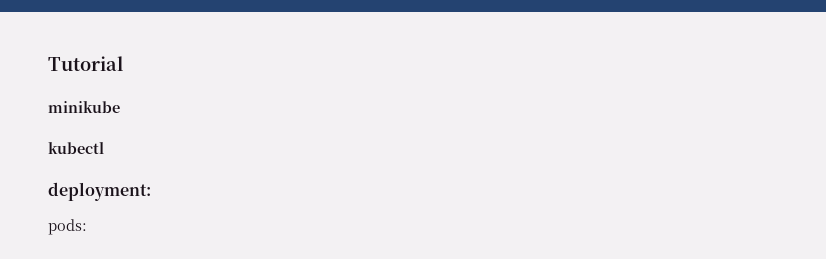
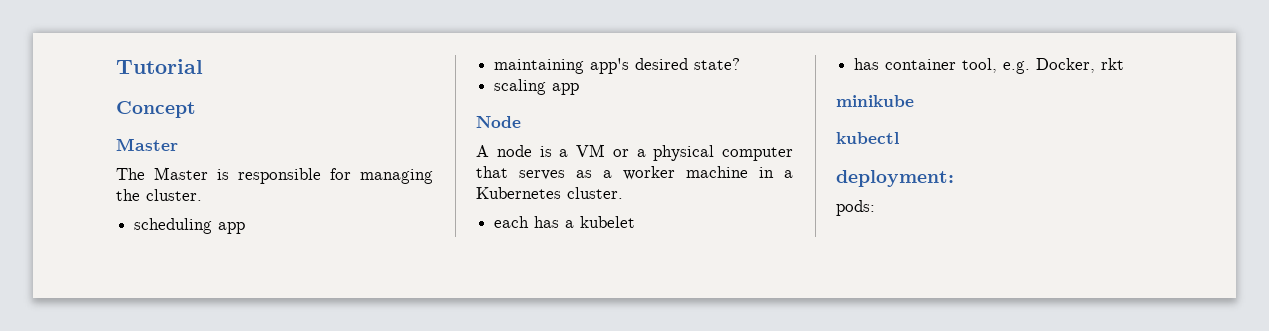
(123, 63) none -> [116,101,196,118] [116,138,178,151] [116,167,433,184] [116,189,202,201] [134,218,246,234] [494,58,741,74] [494,79,580,95] [476,116,521,128] [476,144,793,161] [476,166,793,180] [476,187,623,199] [494,216,636,228] [854,58,1125,74] // Concept // Master // The Master is responsible for managing the cluster. // scheduling app // maintaining app's desired state? // scaling app // Node // A node is a VM or a physical computer that serves as a worker machine in a Kubernetes cluster. // each has a kubelet // has container tool, e.g. Docker, rkt

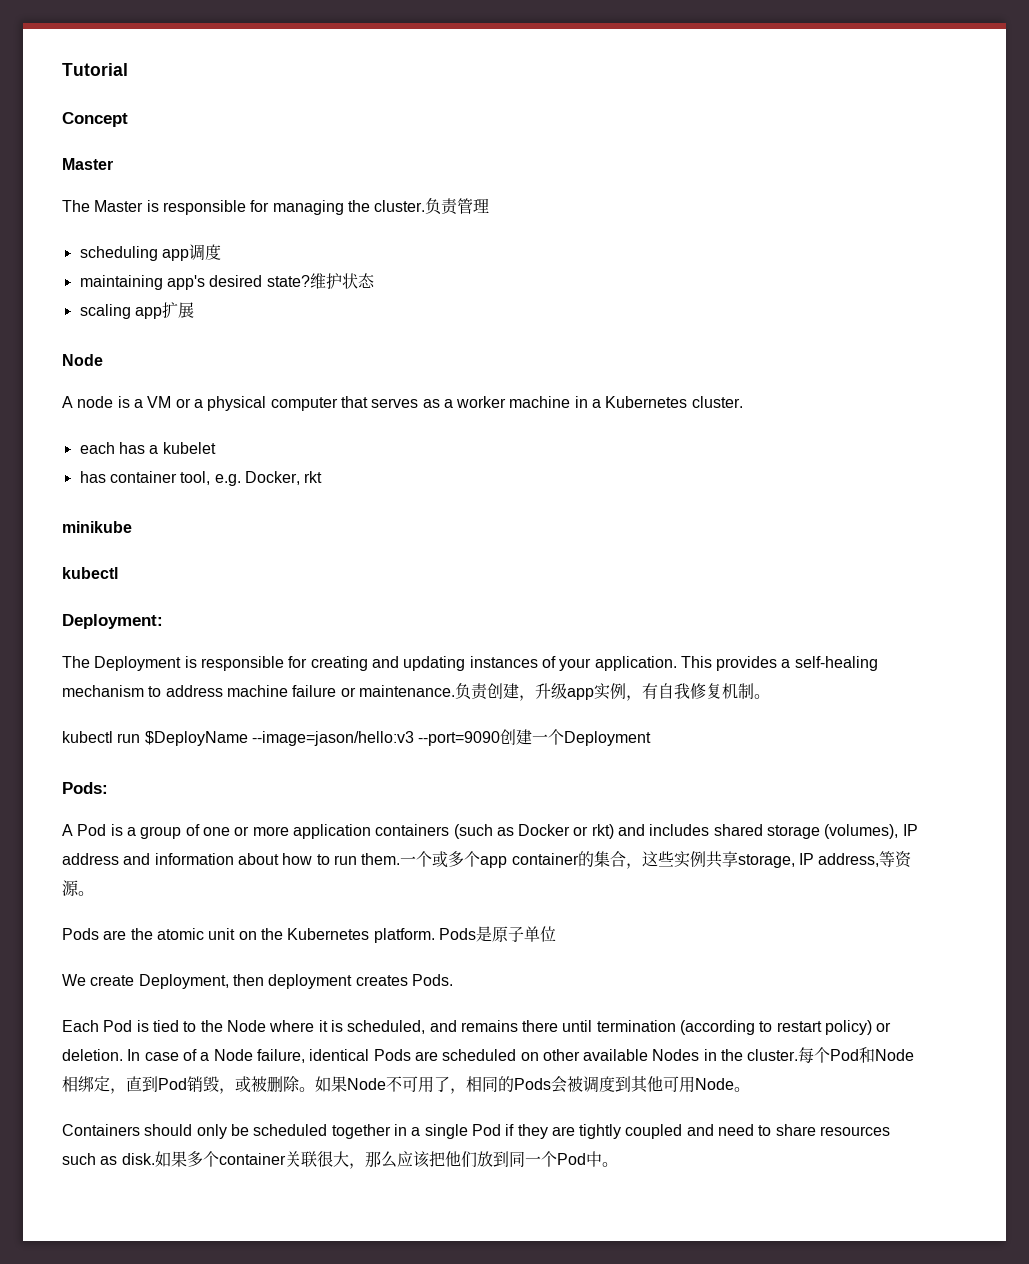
(202, 195) none -> [425,198,490,215] 负责管理
(246, 228) none -> [188,244,221,261] 调度
(741, 64) none -> [309,273,375,289] 维护状态
(580, 89) none -> [161,302,194,318] 扩展
[836,170,954,187] [836,200,875,216] deployment: // pods: -> [62,614,163,629] [62,656,878,671] [62,683,770,701] [62,729,652,746] [62,782,108,794] [62,824,918,839] [62,851,913,869] [62,880,94,896] [62,926,556,943] [62,974,453,989] [62,1020,892,1035] [62,1047,915,1064] [62,1076,750,1094] [62,1124,891,1139] [62,1151,618,1169] Deployment: // The Deployment is responsible for creating and updating instances of your application. This provides a self-healing mechanism to address machine failure or maintenance.负责创建，升级app实例，有自我修复机制。 // kubectl run $DeployName --image=jason/hello:v3 --port=9090创建一个Deployment // Pods: // A Pod is a group of one or more application containers (such as Docker or rkt) and includes shared storage (volumes), IP address and information about how to run them.一个或多个app container的集合，这些实例共享storage, IP address,等资源。 // Pods are the atomic unit on the Kubernetes platform. Pods是原子单位 // We create Deployment, then deployment creates Pods. // Each Pod is tied to the Node where it is scheduled, and remains there until termination (according to restart policy) or deletion. In case of a Node failure, identical Pods are scheduled on other available Nodes in the cluster.每个Pod和Node相绑定，直到Pod销毁，或被删除。如果Node不可用了，相同的Pods会被调度到其他可用Node。 // Containers should only be scheduled together in a single Pod if they are tightly coupled and need to share resources such as disk.如果多个container关联很大，那么应该把他们放到同一个Pod中。

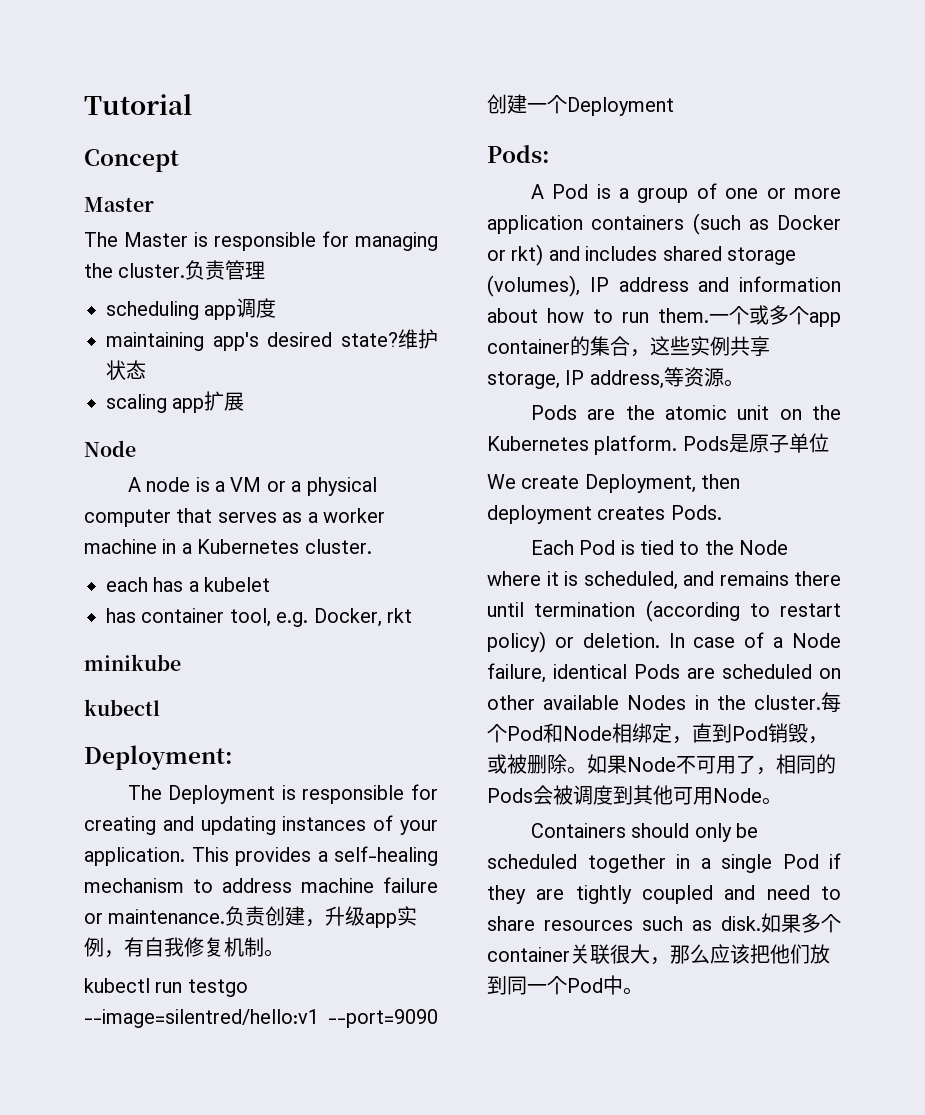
[144,731,414,746] $DeployName --image=jason/hello:v3 -> [187,979,248,997] [84,1009,319,1028] testgo --image=silentred/hello:v1

